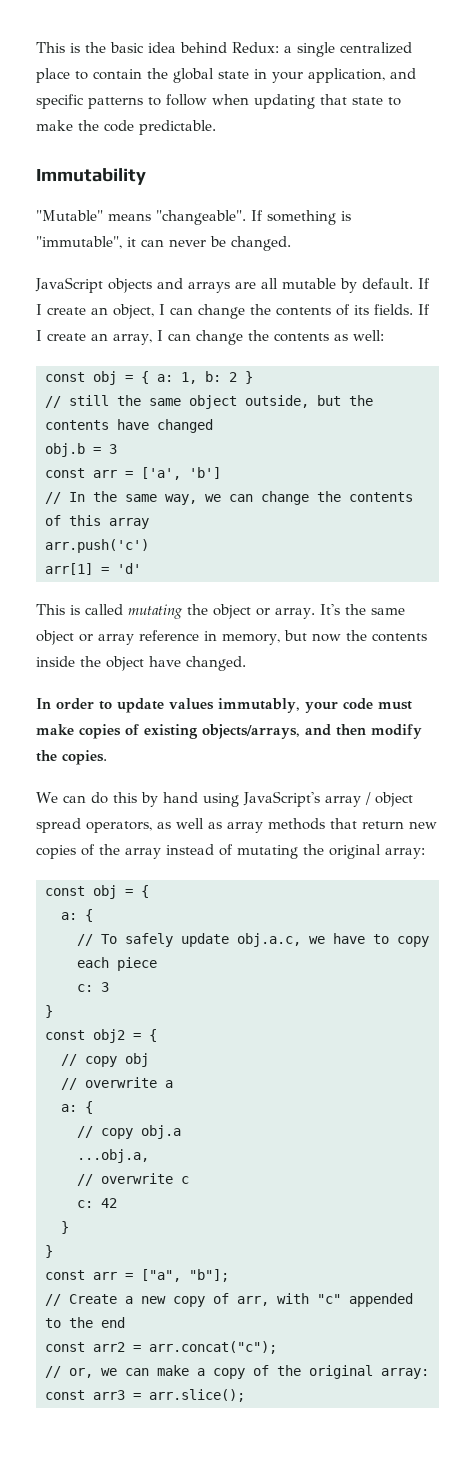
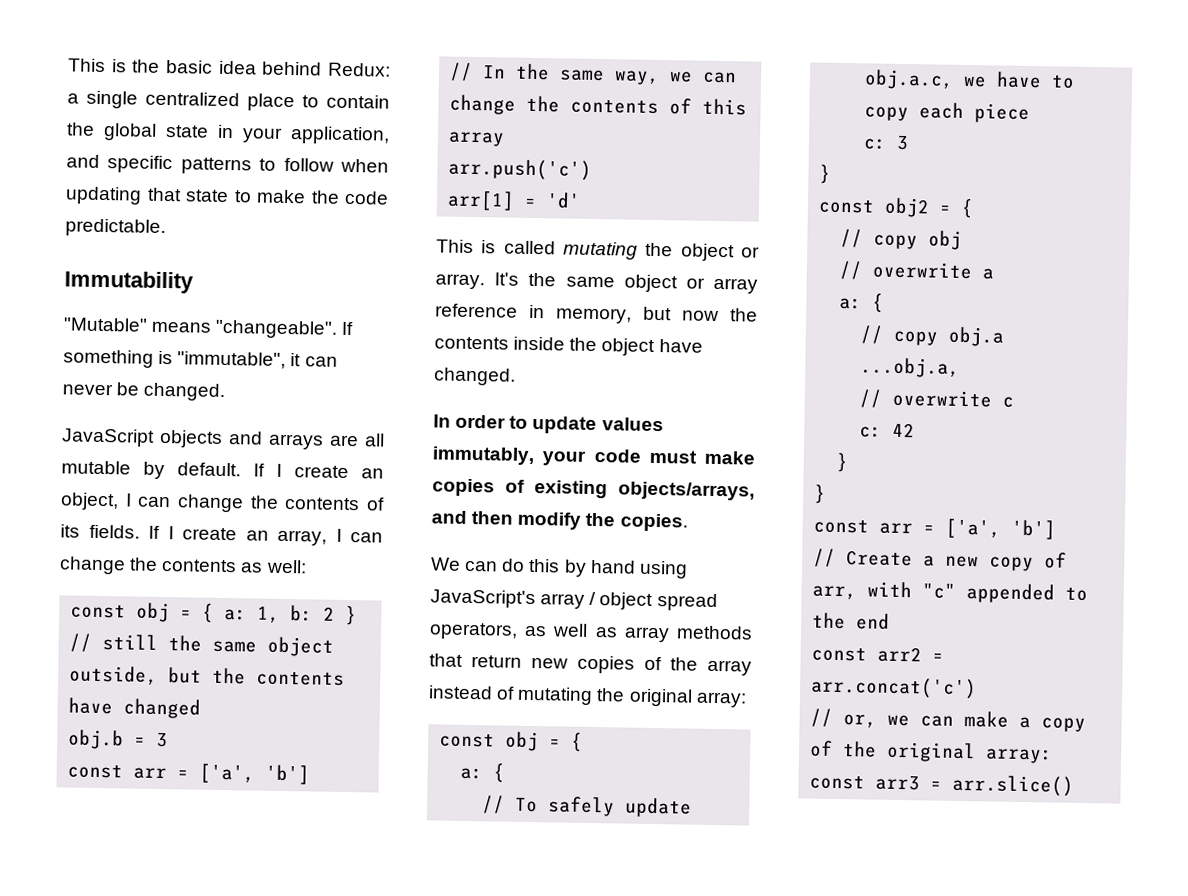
[141,1269,229,1282] ["a", "b"]; -> [945,518,1057,540] ['a', 'b']
[149,1341,277,1354] arr.concat("c"); -> [810,676,978,700] arr.concat('c')
[149,1389,245,1402] arr.slice(); -> [952,774,1075,797] arr.slice()

